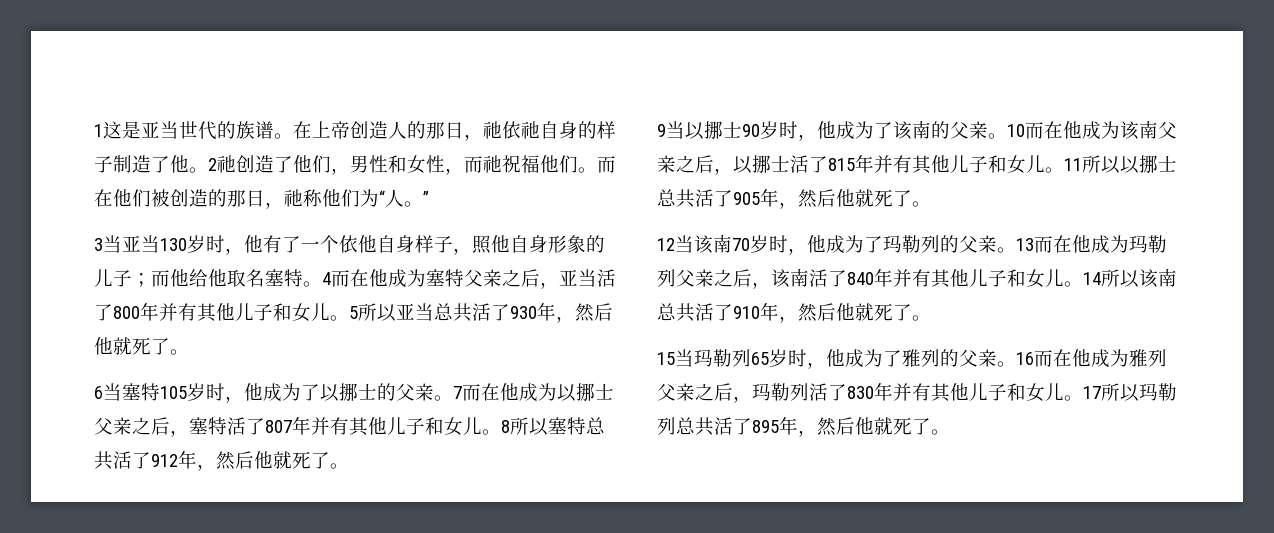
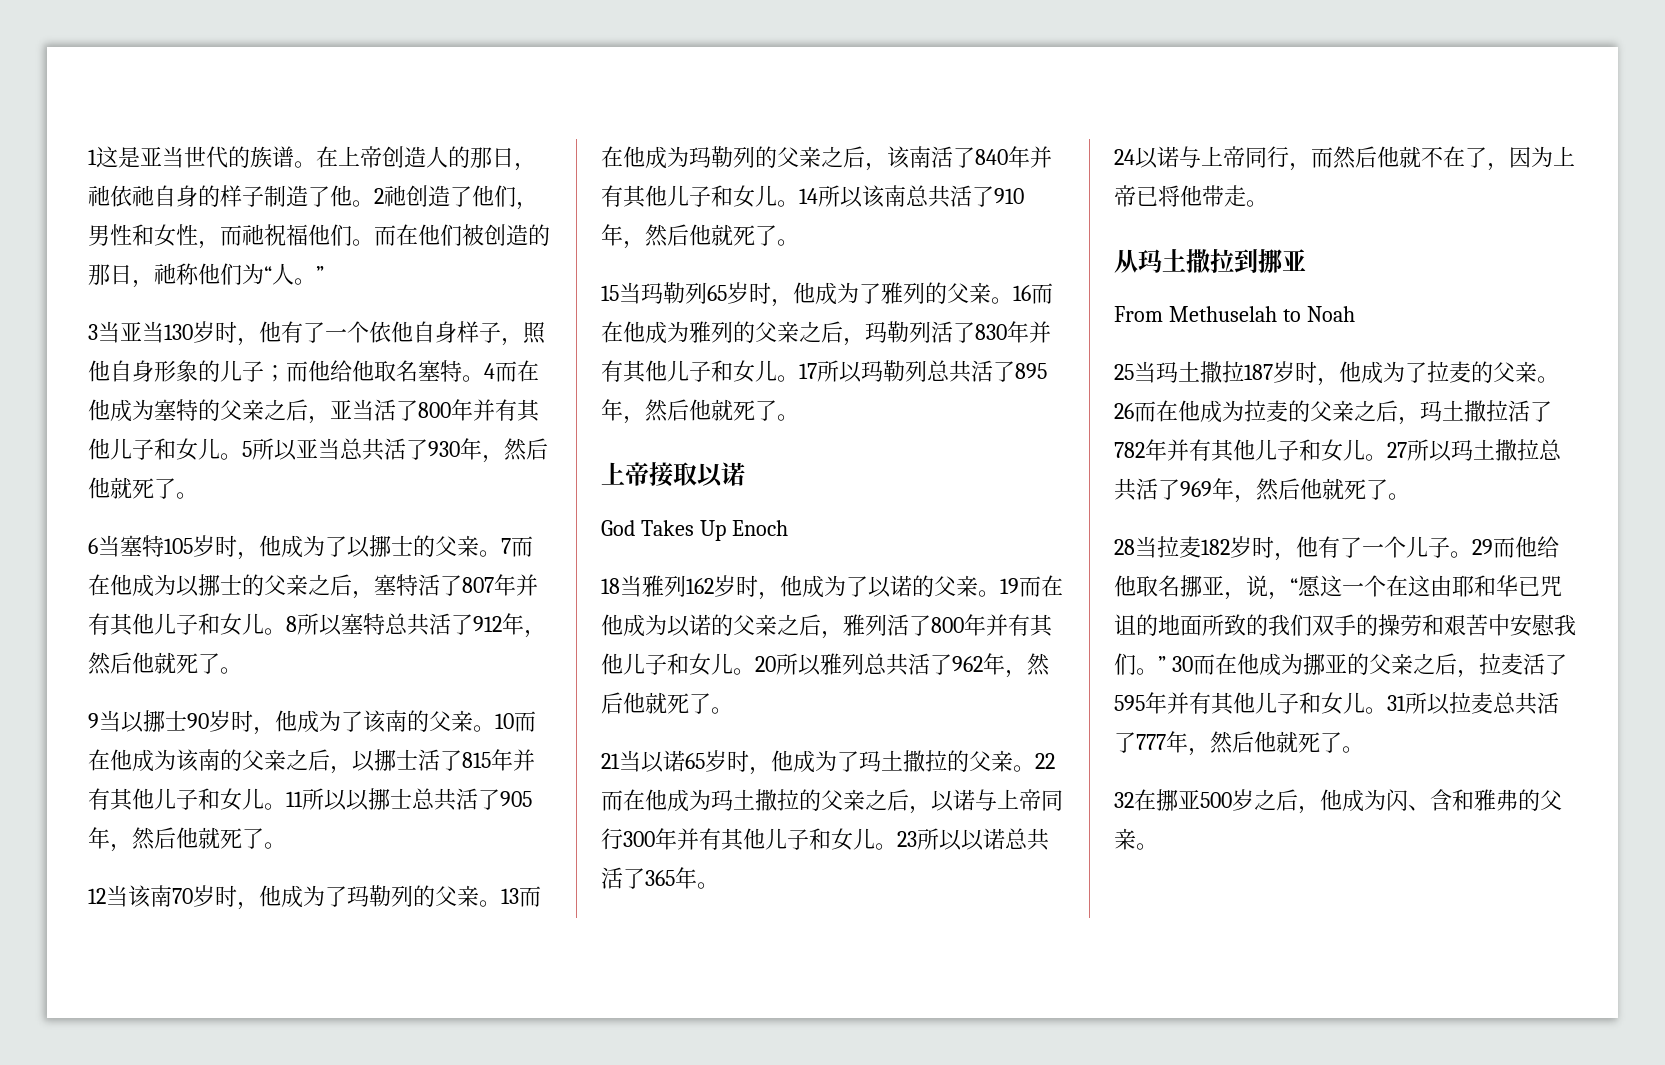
(464, 278) none -> [198,399,220,421] 的
(614, 391) none -> [242,574,264,596] 的
(1158, 129) none -> [220,749,242,771] 的
(676, 278) none -> [755,146,777,168] 的
(1167, 358) none -> [733,321,755,343] 的
(950, 432) none -> [601,462,745,487] [601,520,788,541] [601,575,1063,600] [601,614,1053,639] [601,653,1050,678] [601,692,733,714] [601,750,1055,775] [601,789,1063,814] [601,828,1049,851] [601,867,719,889] [1114,146,1575,171] [1114,185,1268,207] [1114,248,1306,273] [1114,306,1355,322] [1114,361,1559,386] [1114,400,1552,425] [1114,439,1562,462] [1114,478,1410,503] [1114,536,1559,561] [1114,575,1562,600] [1114,614,1576,637] [1114,653,1567,678] [1114,692,1559,715] [1114,731,1364,756] [1114,789,1562,814] [1114,828,1158,850] // 上帝接取以诺 // God Takes Up Enoch // 18当雅列162岁时，他成为了以诺的父亲。19而在他成为以诺的父亲之后，雅列活了800年并有其他儿子和女儿。20所以雅列总共活了962年，然后他就死了。 // 21当以诺65岁时，他成为了玛土撒拉的父亲。22而在他成为玛土撒拉的父亲之后，以诺与上帝同行300年并有其他儿子和女儿。23所以以诺总共活了365年。 // 24以诺与上帝同行，而然后他就不在了，因为上帝已将他带走。 // 从玛土撒拉到挪亚 // From Methuselah to Noah // 25当玛土撒拉187岁时，他成为了拉麦的父亲。26而在他成为拉麦的父亲之后，玛土撒拉活了782年并有其他儿子和女儿。27所以玛土撒拉总共活了969年，然后他就死了。 // 28当拉麦182岁时，他有了一个儿子。29而他给他取名挪亚，说，“愿这一个在这由耶和华已咒诅的地面所致的我们双手的操劳和艰苦中安慰我们。” 30而在他成为挪亚的父亲之后，拉麦活了595年并有其他儿子和女儿。31所以拉麦总共活了777年，然后他就死了。 // 32在挪亚500岁之后，他成为闪、含和雅弗的父亲。

